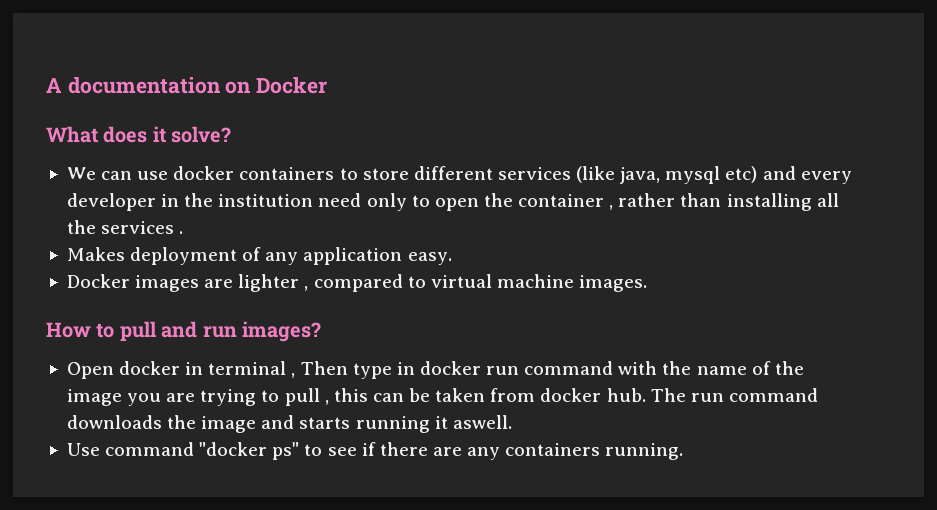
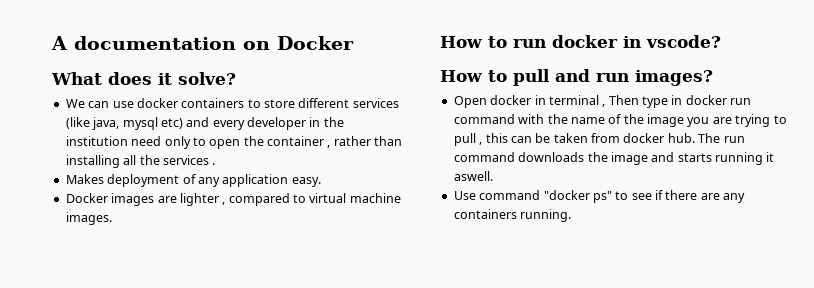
(648, 283) none -> [440,35,721,48] // How to run docker in vscode?

